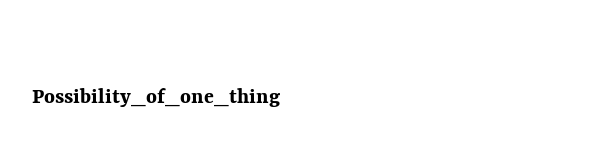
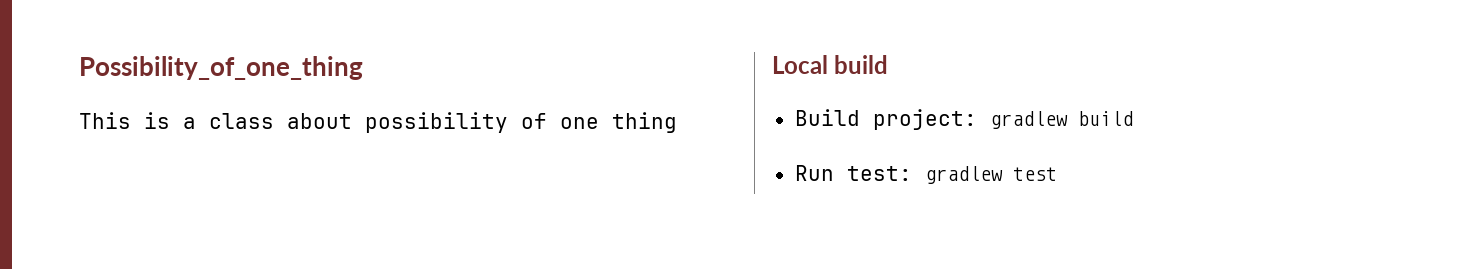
(280, 97) none -> [79,112,677,133] [772,55,889,74] [794,109,1133,130] [794,165,1057,184] // This is a class about possibility of one thing // Local build // Build project: gradlew build // Run test: gradlew test

